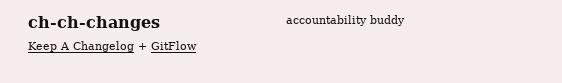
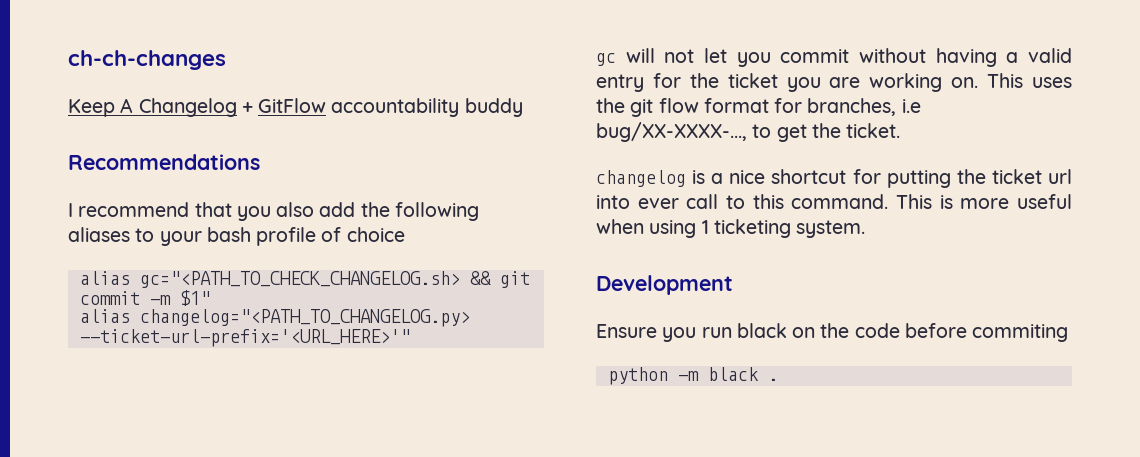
(405, 20) none -> [68,154,260,170] [68,202,479,221] [68,227,405,246] [79,271,530,288] [79,290,210,306] [79,309,470,327] [79,329,410,347] [596,48,1072,67] [596,73,1072,92] [596,98,921,117] [596,122,901,142] [596,169,1072,188] [596,194,1072,209] [596,219,866,238] [596,275,733,295] [596,323,1069,342] [607,367,778,385] // Recommendations // I recommend that you also add the following aliases to your bash profile of choice // alias gc="<PATH_TO_CHECK_CHANGELOG.sh> && git commit -m $1" // alias changelog="<PATH_TO_CHANGELOG.py> --ticket-url-prefix='<URL_HERE>'" // gc will not let you commit without having a valid entry for the ticket you are working on. This uses the git flow format for branches, i.e bug/XX-XXXX-..., to get the ticket. // changelog is a nice shortcut for putting the ticket url into ever call to this command. This is more useful when using 1 ticketing system. // Development // Ensure you run black on the code before commiting // python -m black .

